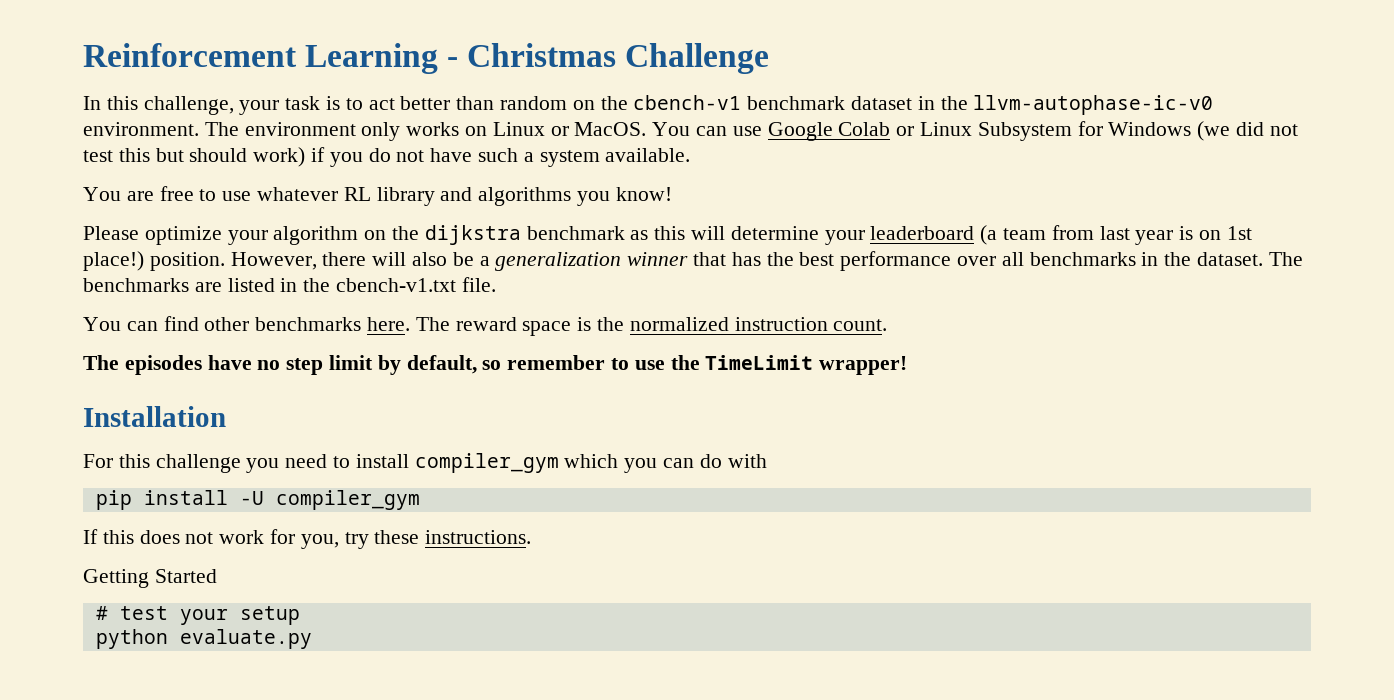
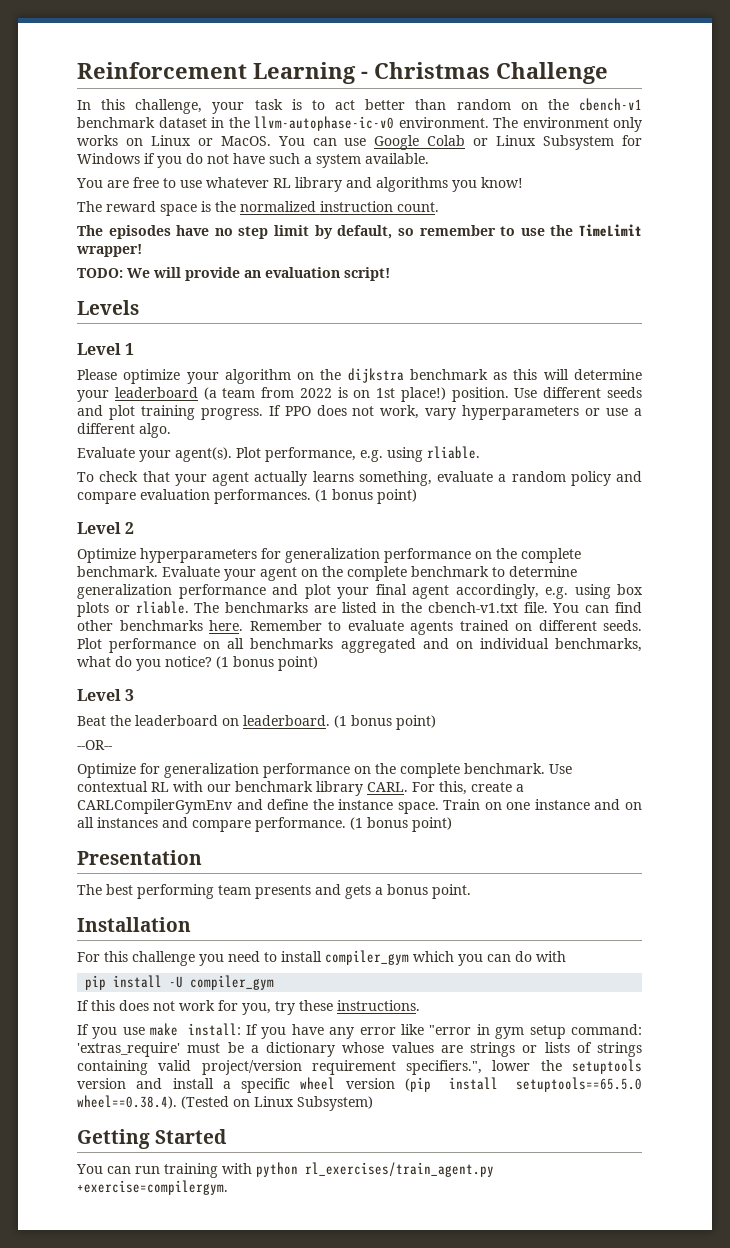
[1197,121,1298,141] [83,147,306,167] (we did not test this but should work) -> (140, 158) none
[83,225,1252,245] [83,251,1303,271] [83,277,496,292] [83,316,411,331] Please optimize your algorithm on the dijkstra benchmark as this will determine your leaderboard (a team from last year is on 1st place!) position. However, there will also be a generalization winner that has the best performance over all benchmarks in the dataset. The benchmarks are listed in the cbench-v1.txt file. // You can find other benchmarks here. -> (523, 182) none
(908, 365) none -> [77,267,390,281] [77,300,139,315] [77,343,135,355] [77,368,642,384] [77,387,642,402] [77,405,642,420] [77,423,171,438] [77,446,480,462] [77,471,642,486] [77,489,417,504] [77,522,135,534] [77,548,581,563] [77,566,577,581] [77,584,643,599] [77,601,642,617] [77,620,642,635] [77,638,642,653] [77,656,318,671] [77,689,135,701] [77,715,436,730] [77,740,112,750] [77,763,572,778] [77,781,524,796] [77,799,642,814] [77,817,452,832] [77,850,202,865] [77,884,471,899] // TODO: We will provide an evaluation script! // Levels // Level 1 // Please optimize your algorithm on the dijkstra benchmark as this will determine your leaderboard (a team from 2022 is on 1st place!) position. Use different seeds and plot training progress. If PPO does not work, vary hyperparameters or use a different algo. // Evaluate your agent(s). Plot performance, e.g. using rliable. // To check that your agent actually learns something, evaluate a random policy and compare evaluation performances. (1 bonus point) // Level 2 // Optimize hyperparameters for generalization performance on the complete benchmark. Evaluate your agent on the complete benchmark to determine generalization performance and plot your final agent accordingly, e.g. using box plots or rliable. The benchmarks are listed in the cbench-v1.txt file. You can find other benchmarks here. Remember to evaluate agents trained on different seeds. Plot performance on all benchmarks aggregated and on individual benchmarks, what do you notice? (1 bonus point) // Level 3 // Beat the leaderboard on leaderboard. (1 bonus point) // --OR-- // Optimize for generalization performance on the complete benchmark. Use contextual RL with our benchmark library CARL. For this, create a CARLCompilerGymEnv and define the instance space. Train on one instance and on all instances and compare performance. (1 bonus point) // Presentation // The best performing team presents and gets a bonus point.
[83,569,217,588] [95,606,300,625] [95,629,312,649] Getting Started // # test your setup // python evaluate.py -> [77,1023,643,1039] [77,1042,642,1057] [77,1059,642,1075] [77,1077,642,1093] [77,1095,373,1111] [77,1129,228,1149] [76,1162,494,1178] [77,1180,228,1195] If you use make install: If you have any error like "error in gym setup command: 'extras_require' must be a dictionary whose values are strings or lists of strings containing valid project/version requirement specifiers.", lower the setuptools version and install a specific wheel version (pip install setuptools==65.5.0 wheel==0.38.4). (Tested on Linux Subsystem) // Getting Started // You can run training with python rl_exercises/train_agent.py +exercise=compilergym.

